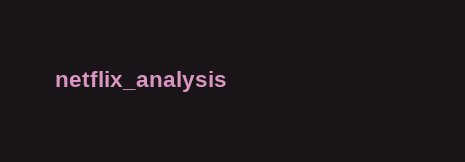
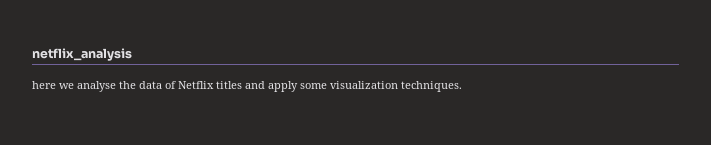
(227, 81) none -> [32,81,462,92] // here we analyse the data of Netflix titles and apply some visualization techniques.

